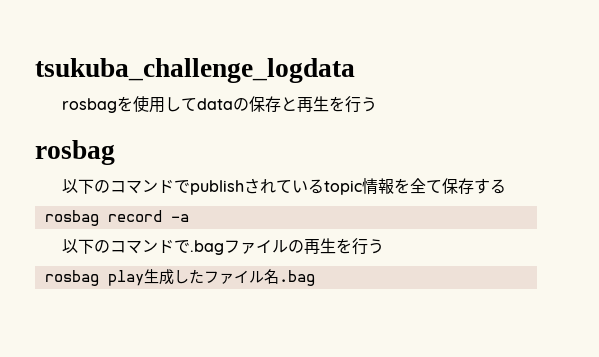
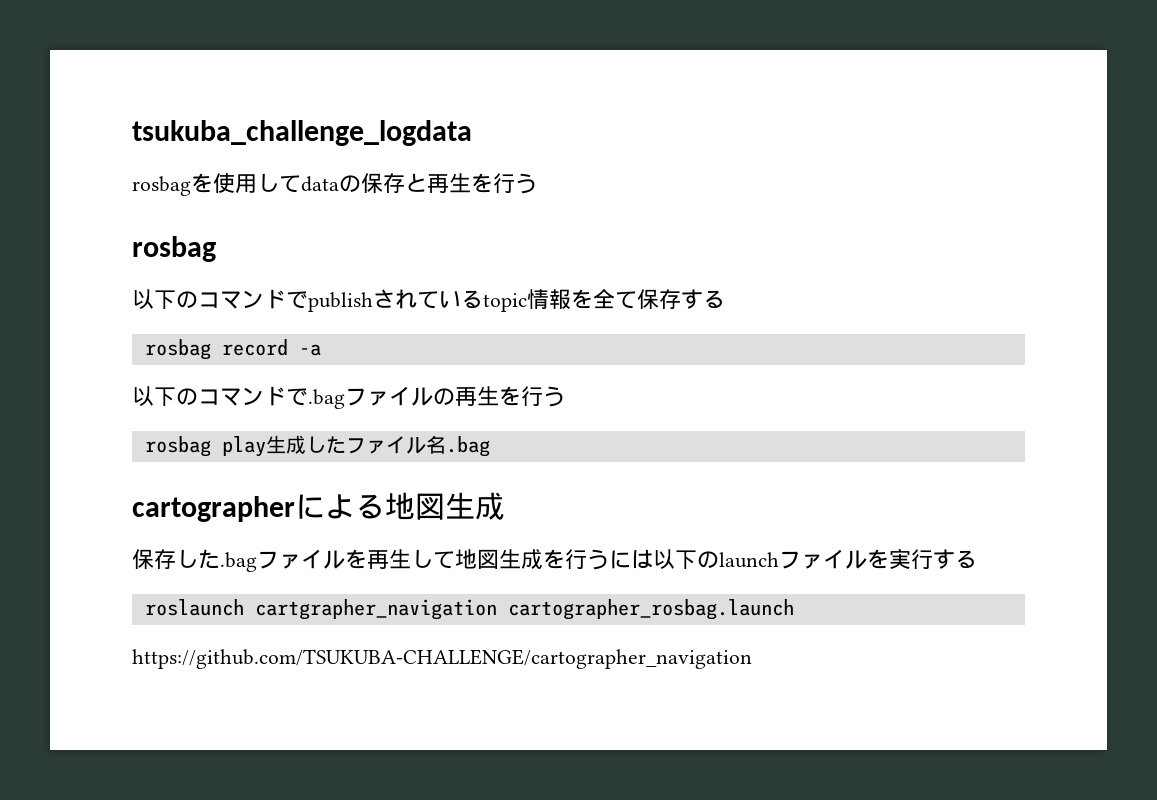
(315, 278) none -> [132,492,505,522] [132,549,977,572] [144,599,794,620] [132,649,752,669] // cartographerによる地図生成 // 保存した.bagファイルを再生して地図生成を行うには以下のlaunchファイルを実行する // roslaunch cartgrapher_navigation cartographer_rosbag.launch // https://github.com/TSUKUBA-CHALLENGE/cartographer_navigation

